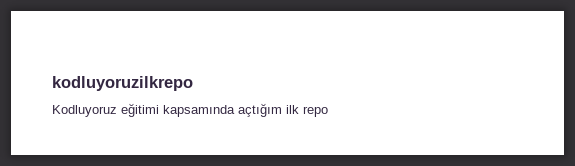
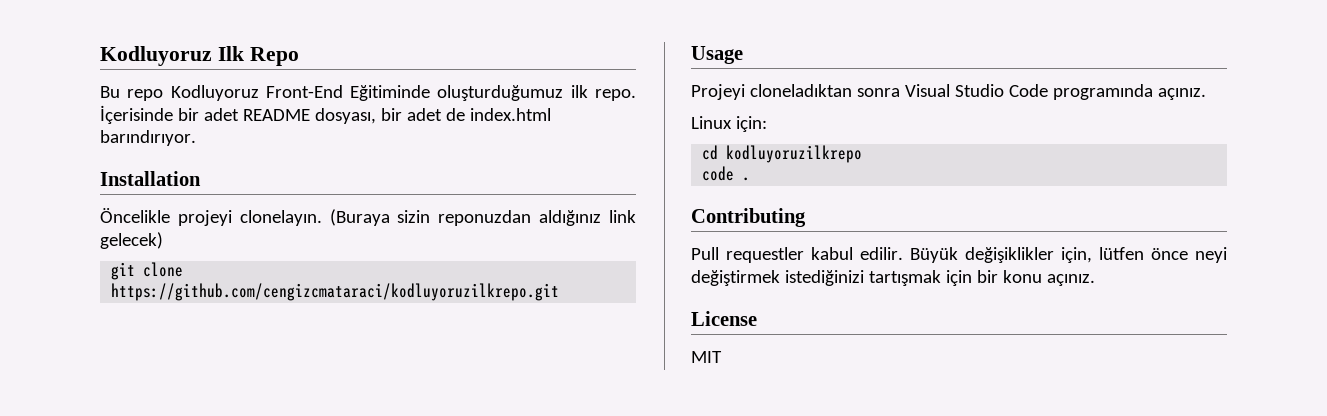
[52,76,193,91] [52,103,328,117] kodluyoruzilkrepo // Kodluyoruz eğitimi kapsamında açtığım ilk repo -> [100,46,299,66] [100,85,636,101] [100,105,551,124] [100,130,196,146] [100,171,201,186] [100,208,636,226] [100,232,163,249] [111,262,184,280] [111,283,560,301] [691,46,743,64] [691,84,1206,100] [691,116,767,132] [702,145,863,163] [702,166,751,181] [691,208,806,227] [691,247,1227,263] [691,270,1095,286] [691,311,757,326] [691,351,722,363] Kodluyoruz Ilk Repo // Bu repo Kodluyoruz Front-End Eğitiminde oluşturduğumuz ilk repo. İçerisinde bir adet README dosyası, bir adet de index.html barındırıyor. // Installation // Öncelikle projeyi clonelayın. (Buraya sizin reponuzdan aldığınız link gelecek) // git clone https://github.com/cengizcmataraci/kodluyoruzilkrepo.git // Usage // Projeyi cloneladıktan sonra Visual Studio Code programında açınız. // Linux için: // cd kodluyoruzilkrepo // code . // Contributing // Pull requestler kabul edilir. Büyük değişiklikler için, lütfen önce neyi değiştirmek istediğinizi tartışmak için bir konu açınız. // License // MIT

